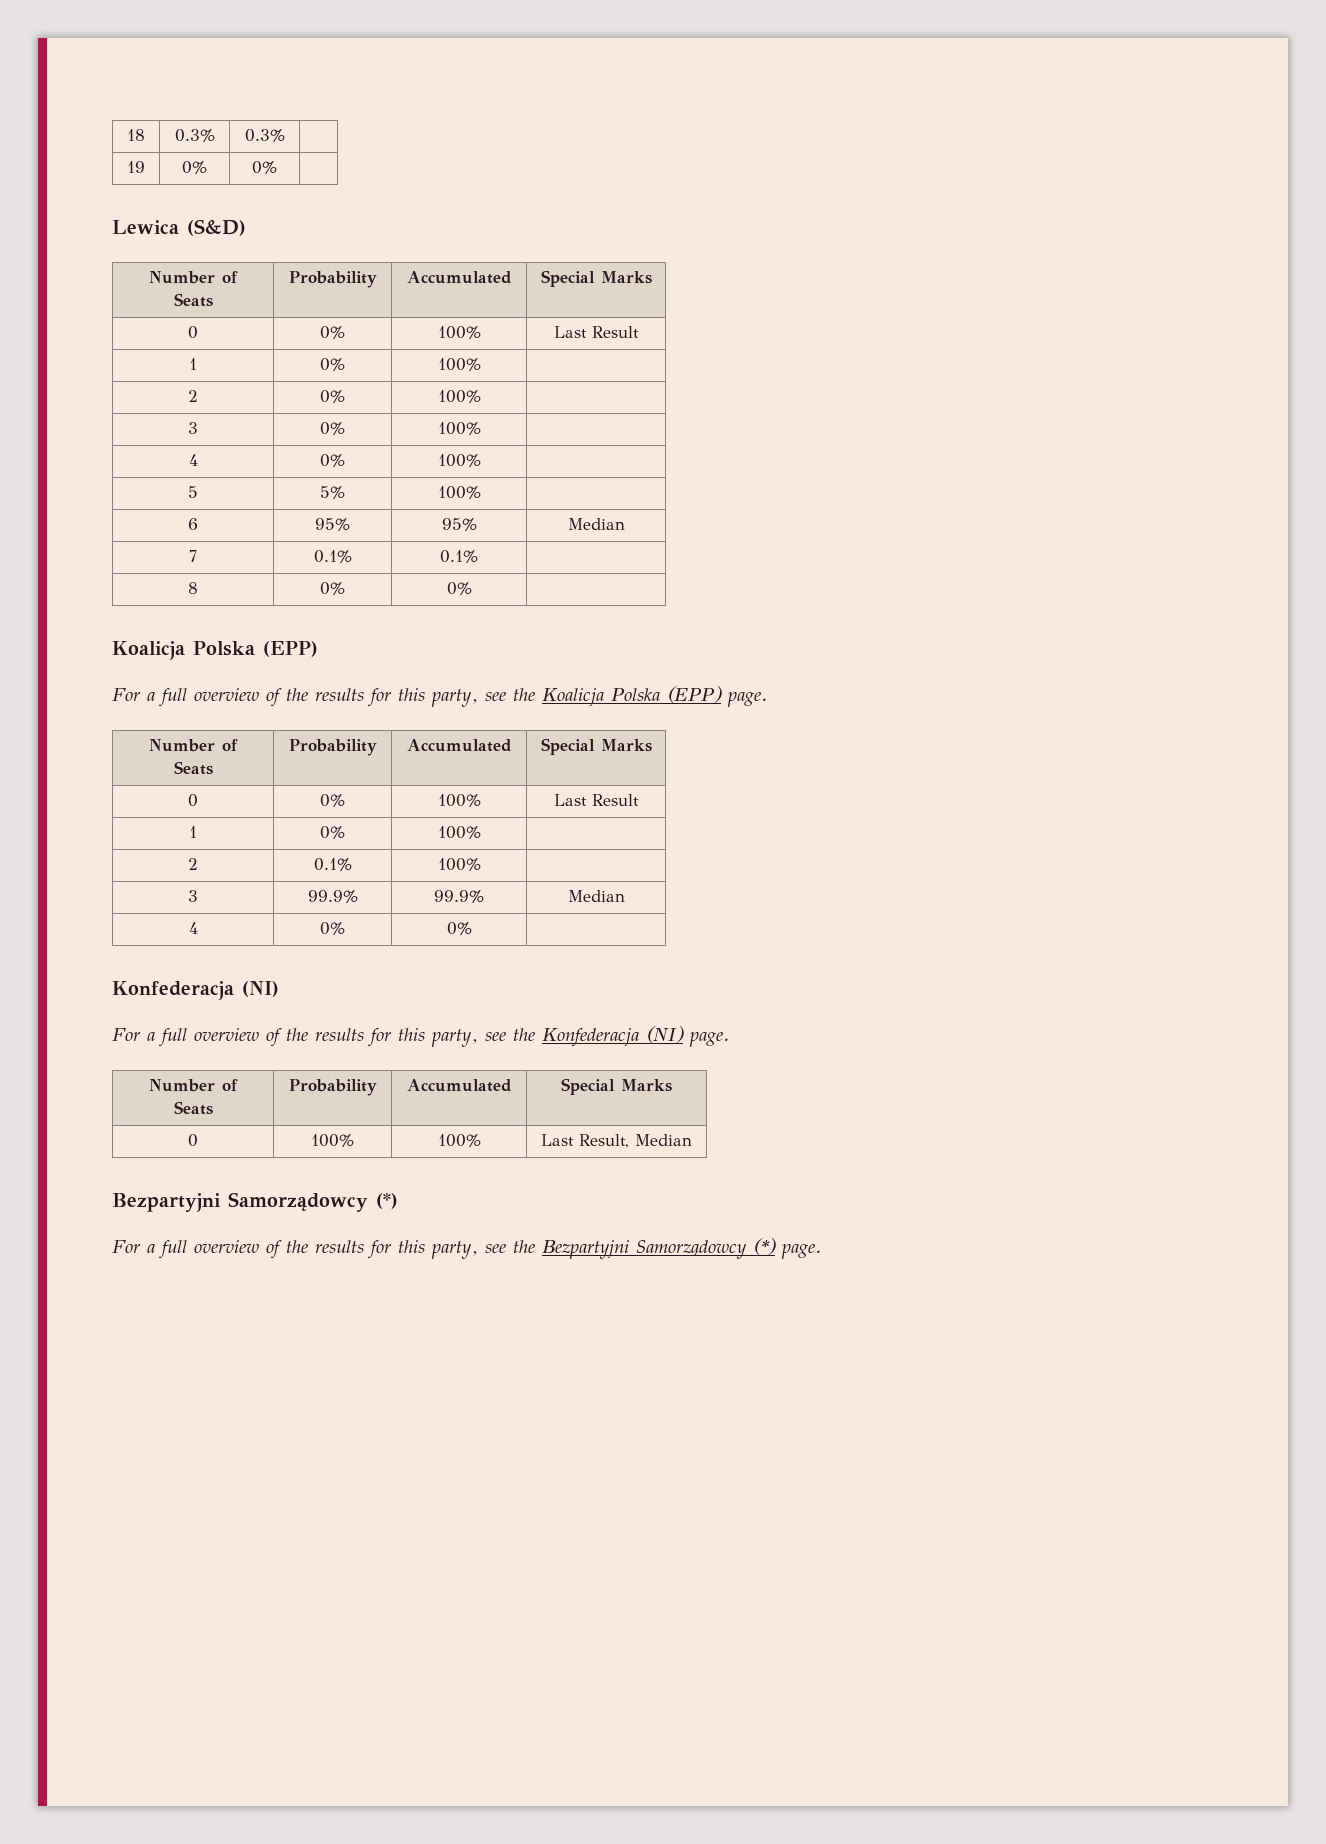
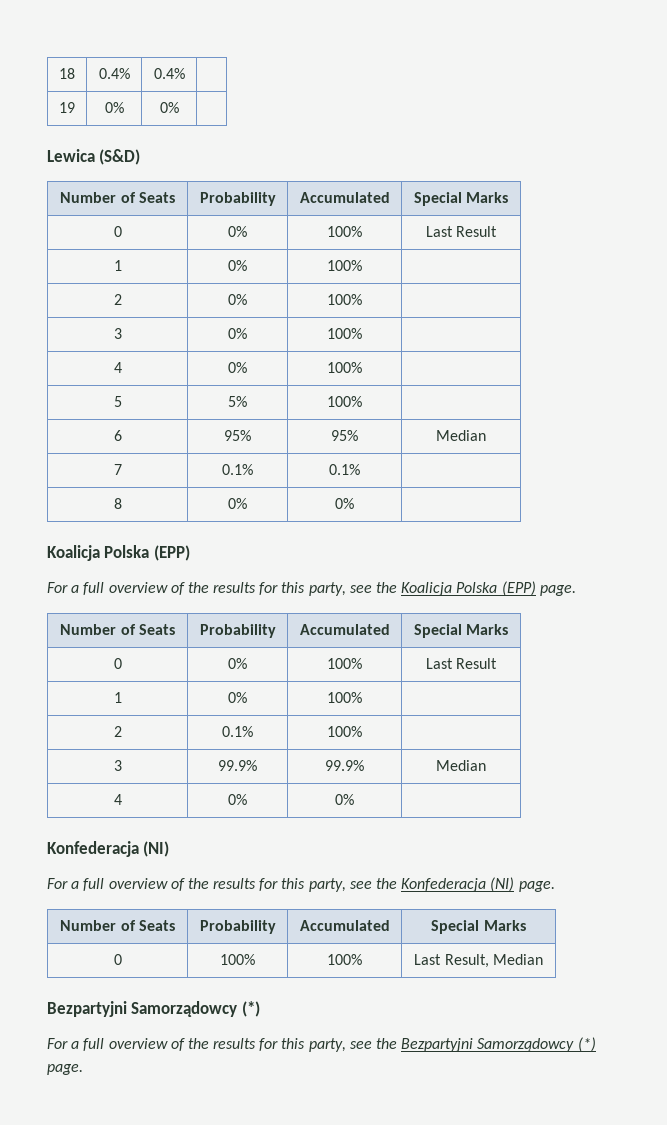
[174,129,215,142] [244,129,285,142] 0.3% | 0.3% -> [98,68,130,79] [153,68,185,79] 0.4% | 0.4%

